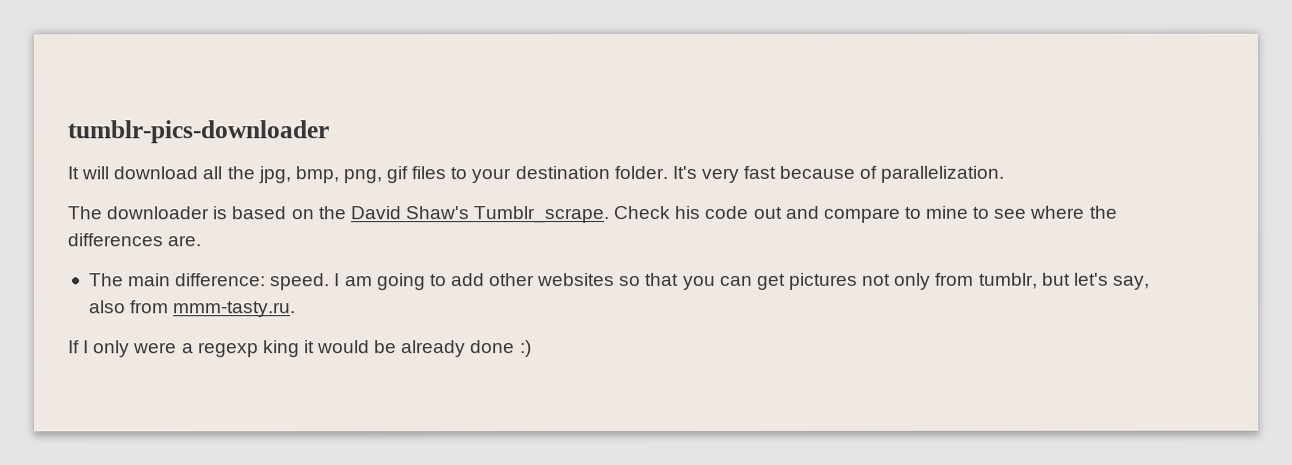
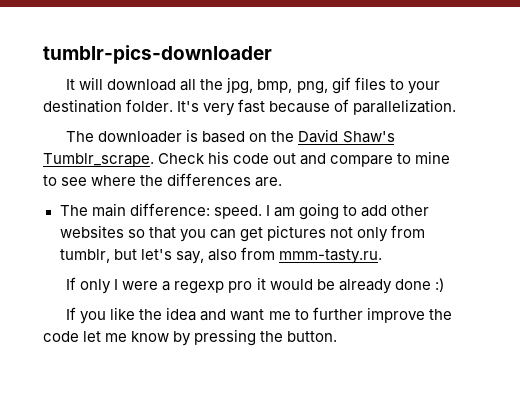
[83,340,131,358] I only -> [80,279,119,294] only I
[262,340,300,358] king -> [228,281,253,293] pro
(532, 349) none -> [66,307,452,324] [43,329,338,346] // If you like the idea and want me to further improve the code let me know by pressing the button.

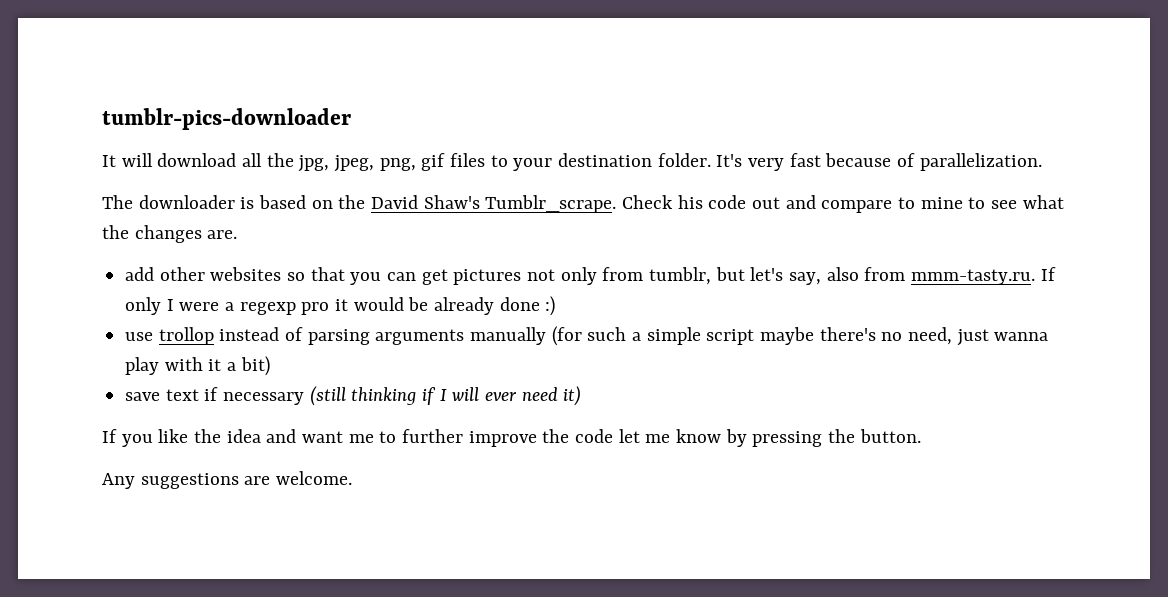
[257,79,293,93] bmp, -> [334,155,375,172] jpeg,
[91,173,283,187] [59,203,357,220] where the differences are. // The main difference: speed. I am going to -> [1022,195,1064,209] [102,225,238,243] what the changes are. //
(382, 256) // -> (1036, 277) none
(444, 285) none -> [125,326,1049,346] [125,356,270,376] [125,386,582,406] // use trollop instead of parsing arguments manually (for such a simple script maybe there's no need, just wanna play with it a bit) // save text if necessary (still thinking if I will ever need it)
(338, 336) none -> [102,471,353,489] // Any suggestions are welcome.

